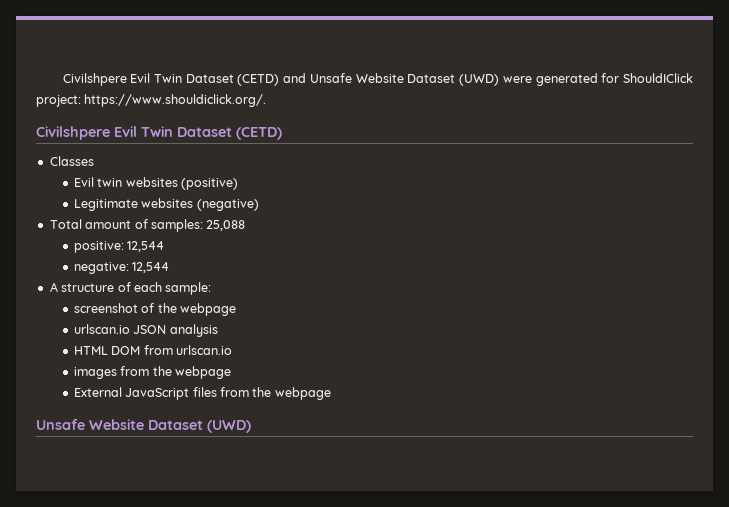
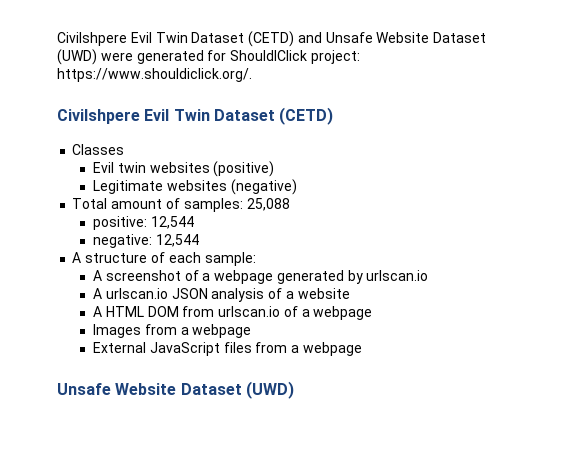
(212, 288) none -> [92,270,102,281] A
[157,303,236,316] the webpage // -> [202,270,429,284] [92,288,102,299] a webpage generated by urlscan.io // A
(218, 330) // -> [268,288,350,299] [92,306,102,317] of a website // A
[73,366,172,379] // images from the -> [283,306,373,320] [92,324,189,338] of a webpage // Images from a
[252,387,272,397] the -> [291,345,300,353] a

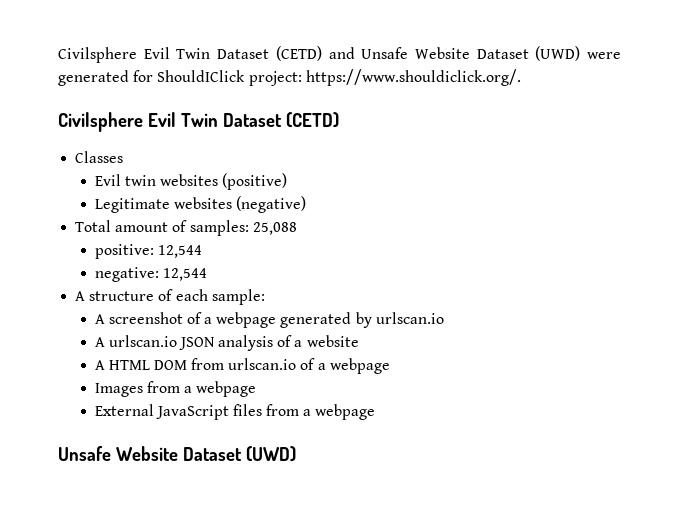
[57,32,127,46] Civilshpere -> [58,47,137,63] Civilsphere
[57,109,140,124] Civilshpere -> [58,112,143,132] Civilsphere

